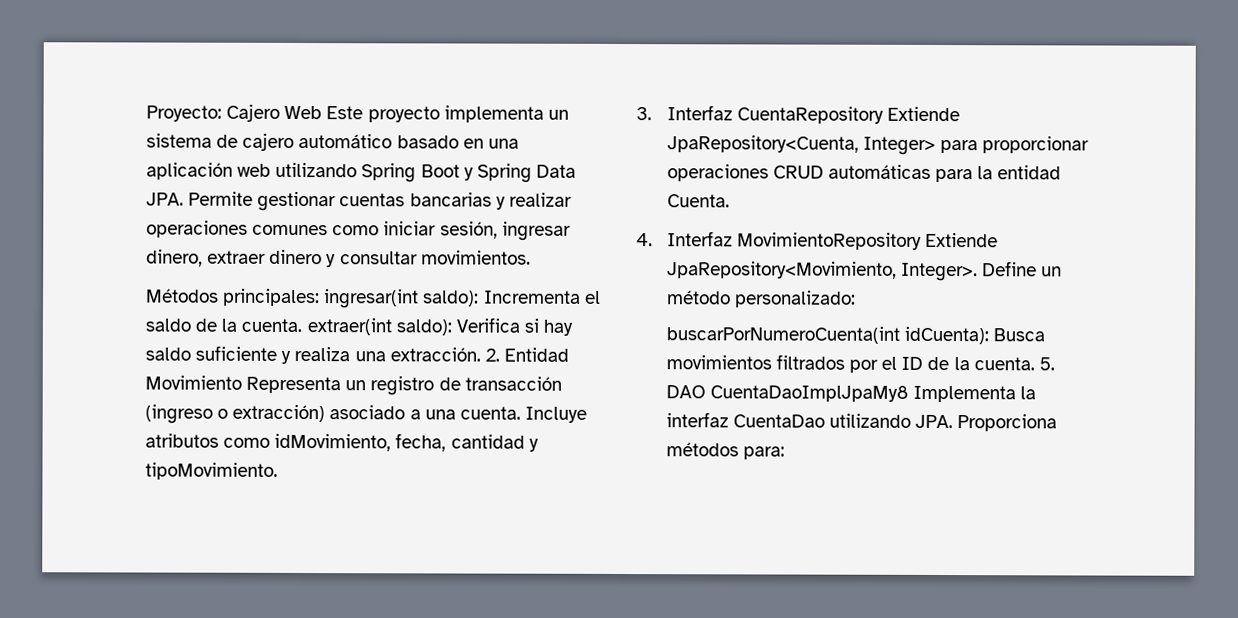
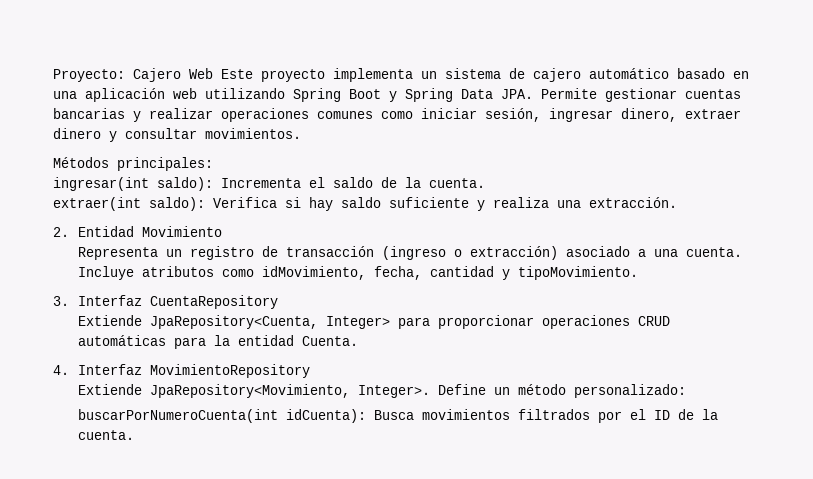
(321, 297) none -> (213, 164) //
(303, 325) none -> (485, 183) //
(481, 354) none -> (677, 202) //
(242, 382) none -> (222, 231) //
(884, 115) none -> (278, 302) //
(922, 241) none -> (310, 371) //
[1038,357,1055,371] [665,385,1037,403] [665,412,1058,432] [665,442,785,460] 5. DAO CuentaDaoImplJpaMy8 Implementa la interfaz CuentaDao utilizando JPA. Proporciona métodos para: -> (134, 435) none

